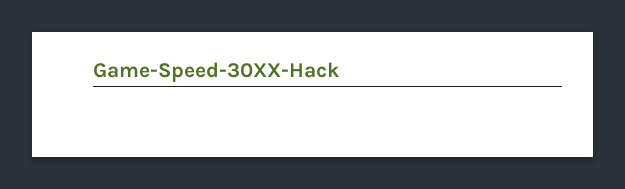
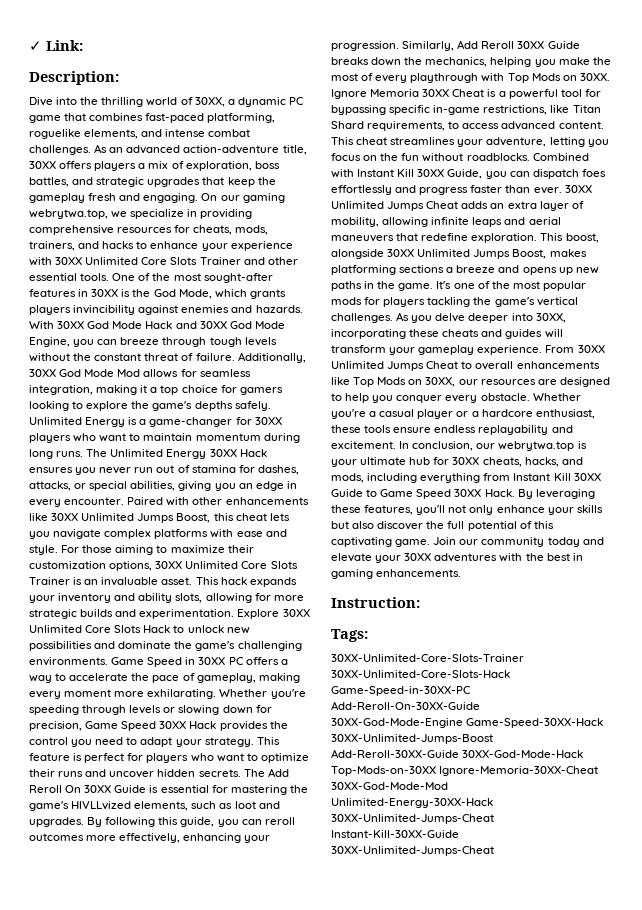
[93,62,340,82] Game-Speed-30XX-Hack -> [29,40,83,51] [29,71,119,85] [29,97,303,107] [29,113,276,123] [29,129,251,139] [29,144,307,155] [29,161,280,171] [29,177,276,187] [29,193,285,203] [29,209,253,219] [29,225,269,235] [29,241,293,251] [29,257,298,266] [29,273,273,283] [29,289,286,299] [29,305,303,315] [29,321,285,329] [29,337,277,347] [29,352,306,363] [29,369,251,378] [29,385,283,395] [29,401,271,411] [29,417,282,427] [29,433,300,443] [29,449,267,459] [29,465,299,475] [29,481,297,491] [29,497,309,507] [29,513,290,523] [29,529,287,539] [29,545,254,555] [29,561,298,571] [29,577,297,587] [29,593,304,603] [29,609,310,619] [29,625,250,634] [29,641,302,651] [29,657,288,667] [29,673,300,683] [29,689,306,699] [29,705,272,715] [29,721,288,731] [29,737,280,747] [29,753,309,763] [29,768,289,778] [29,785,308,795] [29,801,280,811] [29,817,295,827] [29,833,271,843] [331,40,580,51] [331,57,611,67] [331,73,610,83] [331,89,601,99] [331,105,601,115] [331,121,604,131] [331,137,609,147] [331,153,589,162] [331,169,606,179] [331,185,592,195] [331,201,584,211] [331,217,561,227] [331,233,599,243] [331,249,587,259] [331,265,599,275] [331,281,586,291] [331,297,578,307] [331,312,566,323] [331,329,563,339] [331,345,605,355] [331,361,600,371] [331,377,610,387] [331,393,581,403] [331,409,595,419] [331,425,573,435] [331,441,587,451] [331,457,583,467] [331,473,601,483] [331,489,595,499] [331,505,603,515] [331,521,554,531] [331,537,604,547] [331,553,583,563] [331,569,462,579] [331,597,420,608] [331,629,368,642] [331,654,524,662] [331,670,510,678] [331,686,470,696] [331,701,480,710] [331,718,604,728] [331,734,493,744] [331,749,584,758] [331,766,599,776] [331,782,448,790] [331,798,493,808] [331,814,494,824] [331,830,459,838] [331,846,494,856] ✓ Link: // Description: // Dive into the thrilling world of 30XX, a dynamic PC game that combines fast-paced platforming, roguelike elements, and intense combat challenges. As an advanced action-adventure title, 30XX offers players a mix of exploration, boss battles, and strategic upgrades that keep the gameplay fresh and engaging. On our gaming webrytwa.top, we specialize in providing comprehensive resources for cheats, mods, trainers, and hacks to enhance your experience with 30XX Unlimited Core Slots Trainer and other essential tools. One of the most sought-after features in 30XX is the God Mode, which grants players invincibility against enemies and hazards. With 30XX God Mode Hack and 30XX God Mode Engine, you can breeze through tough levels without the constant threat of failure. Additionally, 30XX God Mode Mod allows for seamless integration, making it a top choice for gamers looking to explore the game's depths safely. Unlimited Energy is a game-changer for 30XX players who want to maintain momentum during long runs. The Unlimited Energy 30XX Hack ensures you never run out of stamina for dashes, attacks, or special abilities, giving you an edge in every encounter. Paired with other enhancements like 30XX Unlimited Jumps Boost, this cheat lets you navigate complex platforms with ease and style. For those aiming to maximize their customization options, 30XX Unlimited Core Slots Trainer is an invaluable asset. This hack expands your inventory and ability slots, allowing for more strategic builds and experimentation. Explore 30XX Unlimited Core Slots Hack to unlock new possibilities and dominate the game's challenging environments. Game Speed in 30XX PC offers a way to accelerate the pace of gameplay, making every moment more exhilarating. Whether you're speeding through levels or slowing down for precision, Game Speed 30XX Hack provides the control you need to adapt your strategy. This feature is perfect for players who want to optimize their runs and uncover hidden secrets. The Add Reroll On 30XX Guide is essential for mastering the game's HlVLLvized elements, such as loot and upgrades. By following this guide, you can reroll outcomes more effectively, enhancing your progression. Similarly, Add Reroll 30XX Guide breaks down the mechanics, helping you make the most of every playthrough with Top Mods on 30XX. Ignore Memoria 30XX Cheat is a powerful tool for bypassing specific in-game restrictions, like Titan Shard requirements, to access advanced content. This cheat streamlines your adventure, letting you focus on the fun without roadblocks. Combined with Instant Kill 30XX Guide, you can dispatch foes effortlessly and progress faster than ever. 30XX Unlimited Jumps Cheat adds an extra layer of mobility, allowing infinite leaps and aerial maneuvers that redefine exploration. This boost, alongside 30XX Unlimited Jumps Boost, makes platforming sections a breeze and opens up new paths in the game. It's one of the most popular mods for players tackling the game's vertical challenges. As you delve deeper into 30XX, incorporating these cheats and guides will transform your gameplay experience. From 30XX Unlimited Jumps Cheat to overall enhancements like Top Mods on 30XX, our resources are designed to help you conquer every obstacle. Whether you're a casual player or a hardcore enthusiast, these tools ensure endless replayability and excitement. In conclusion, our webrytwa.top is your ultimate hub for 30XX cheats, hacks, and mods, including everything from Instant Kill 30XX Guide to Game Speed 30XX Hack. By leveraging these features, you'll not only enhance your skills but also discover the full potential of this captivating game. Join our community today and elevate your 30XX adventures with the best in gaming enhancements. // Instruction: // Tags: // 30XX-Unlimited-Core-Slots-Trainer 30XX-Unlimited-Core-Slots-Hack Game-Speed-in-30XX-PC Add-Reroll-On-30XX-Guide 30XX-God-Mode-Engine Game-Speed-30XX-Hack 30XX-Unlimited-Jumps-Boost Add-Reroll-30XX-Guide 30XX-God-Mode-Hack Top-Mods-on-30XX Ignore-Memoria-30XX-Cheat 30XX-God-Mode-Mod Unlimited-Energy-30XX-Hack 30XX-Unlimited-Jumps-Cheat Instant-Kill-30XX-Guide 30XX-Unlimited-Jumps-Cheat

